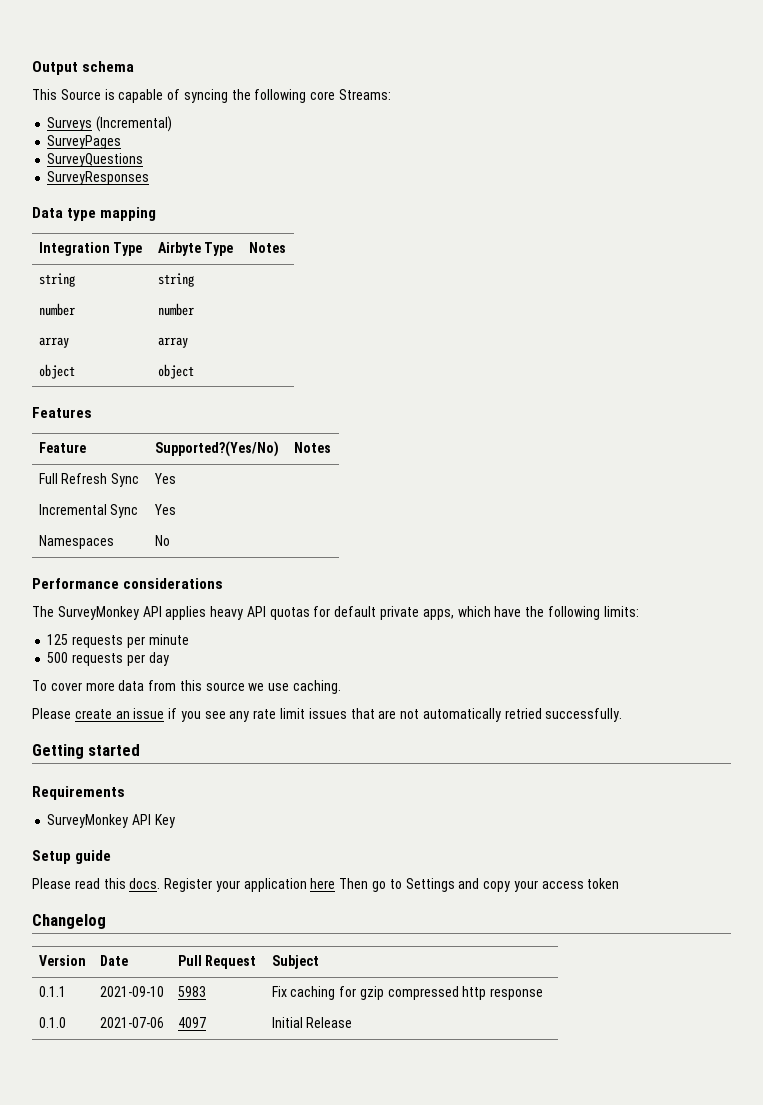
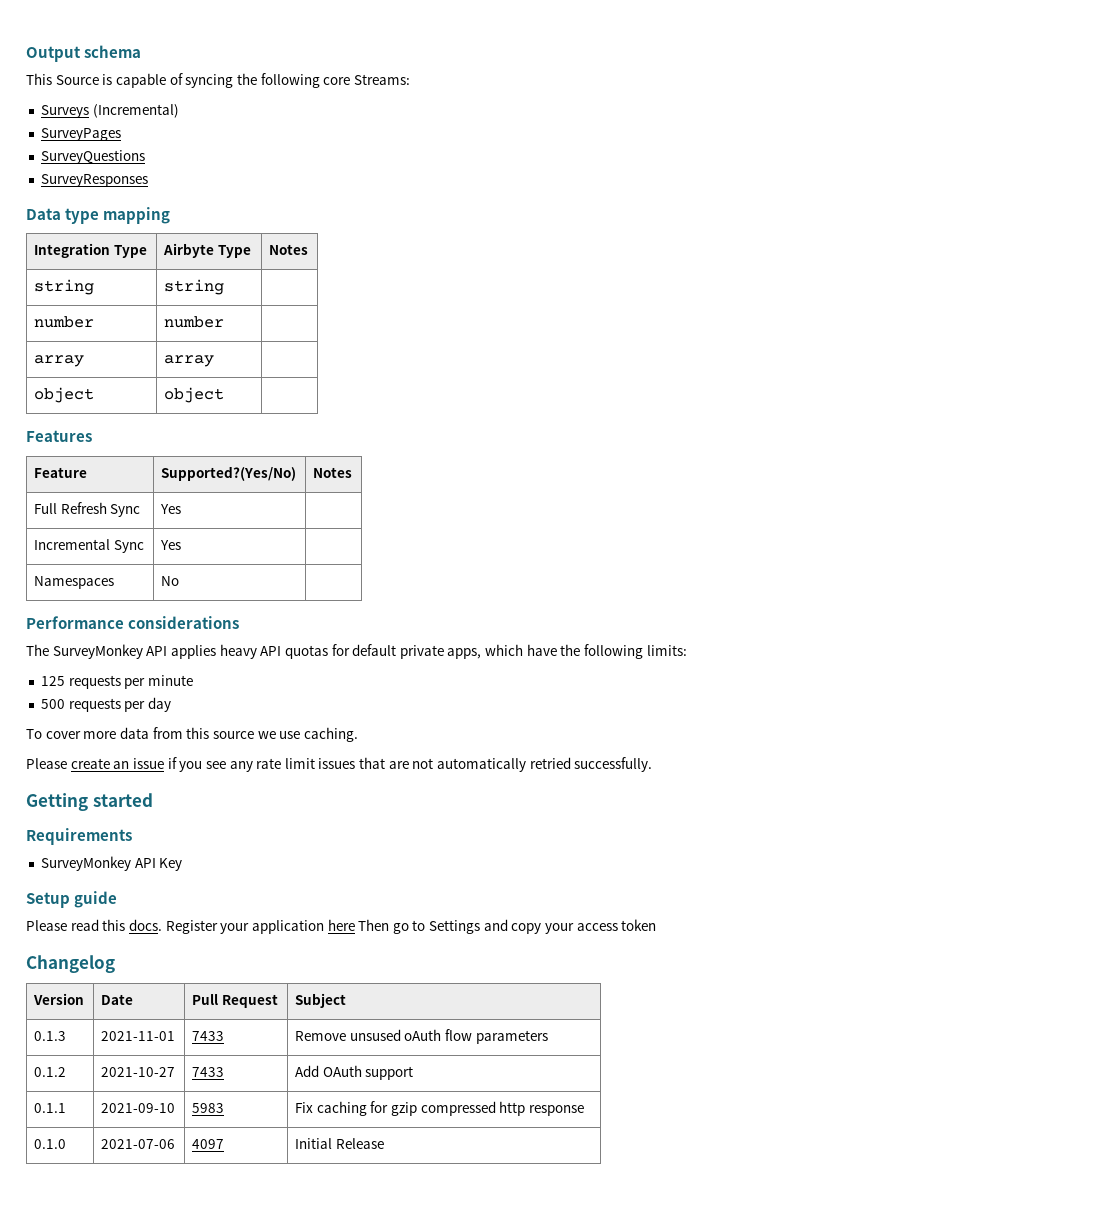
(319, 962) none -> [34,1031,67,1041] [101,1031,176,1041] [192,1031,225,1041] [295,1029,548,1044] [34,1067,67,1077] [101,1067,176,1077] [192,1067,225,1077] [295,1065,414,1080] // 0.1.3 | 2021-11-01 | 7433 | Remove unsused oAuth flow parameters // 0.1.2 | 2021-10-27 | 7433 | Add OAuth support

